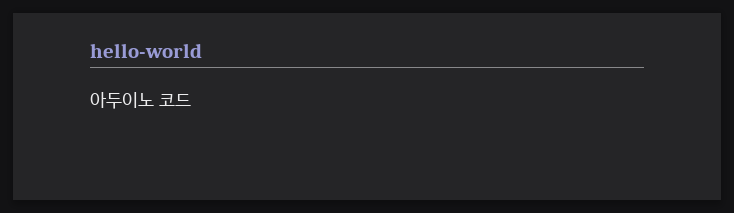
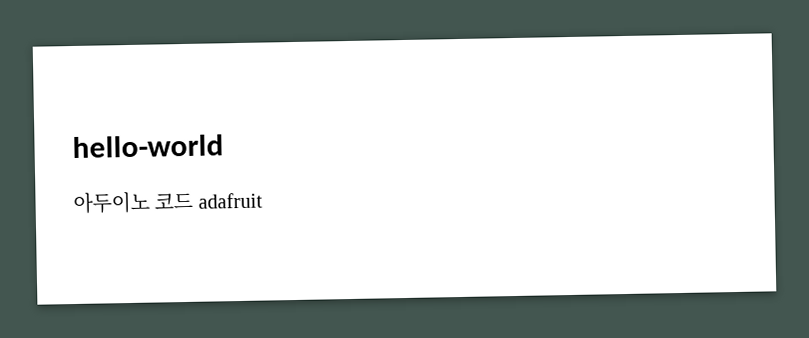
(191, 100) none -> [197,192,263,209] adafruit

